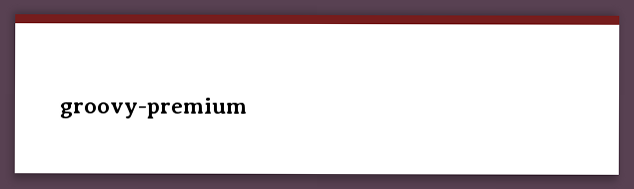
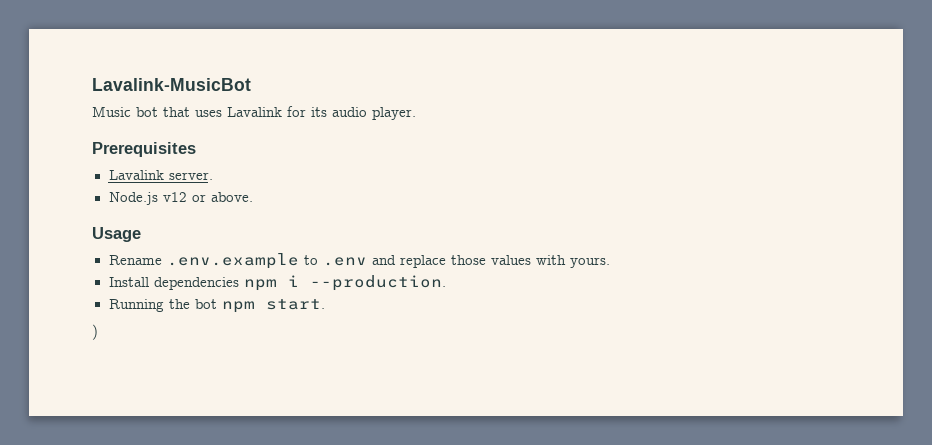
[59,97,247,119] groovy-premium -> [92,78,251,91] [92,106,416,120] [92,142,196,157] [108,170,213,180] [108,192,253,205] [92,227,141,242] [108,253,610,269] [108,275,446,291] [108,299,325,313] [92,324,98,340] Lavalink-MusicBot // Music bot that uses Lavalink for its audio player. // Prerequisites // Lavalink server. // Node.js v12 or above. // Usage // Rename .env.example to .env and replace those values with yours. // Install dependencies npm i --production. // Running the bot npm start. // )

